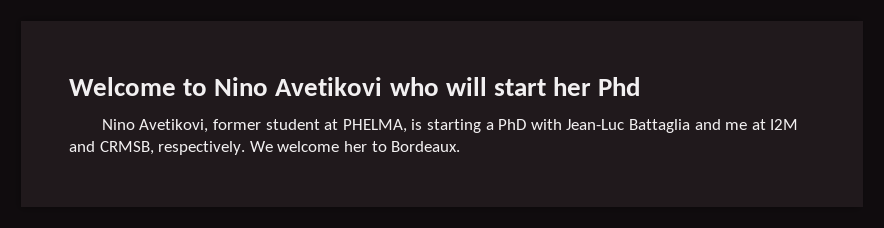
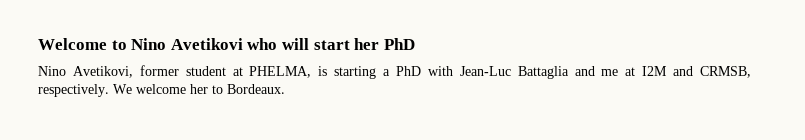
[598,77,641,96] Phd -> [383,38,415,50] PhD

